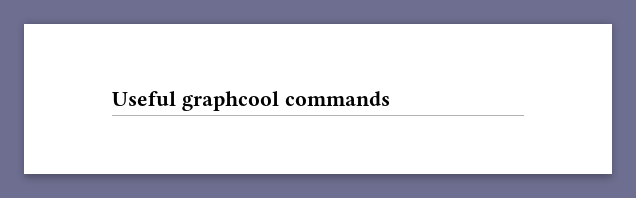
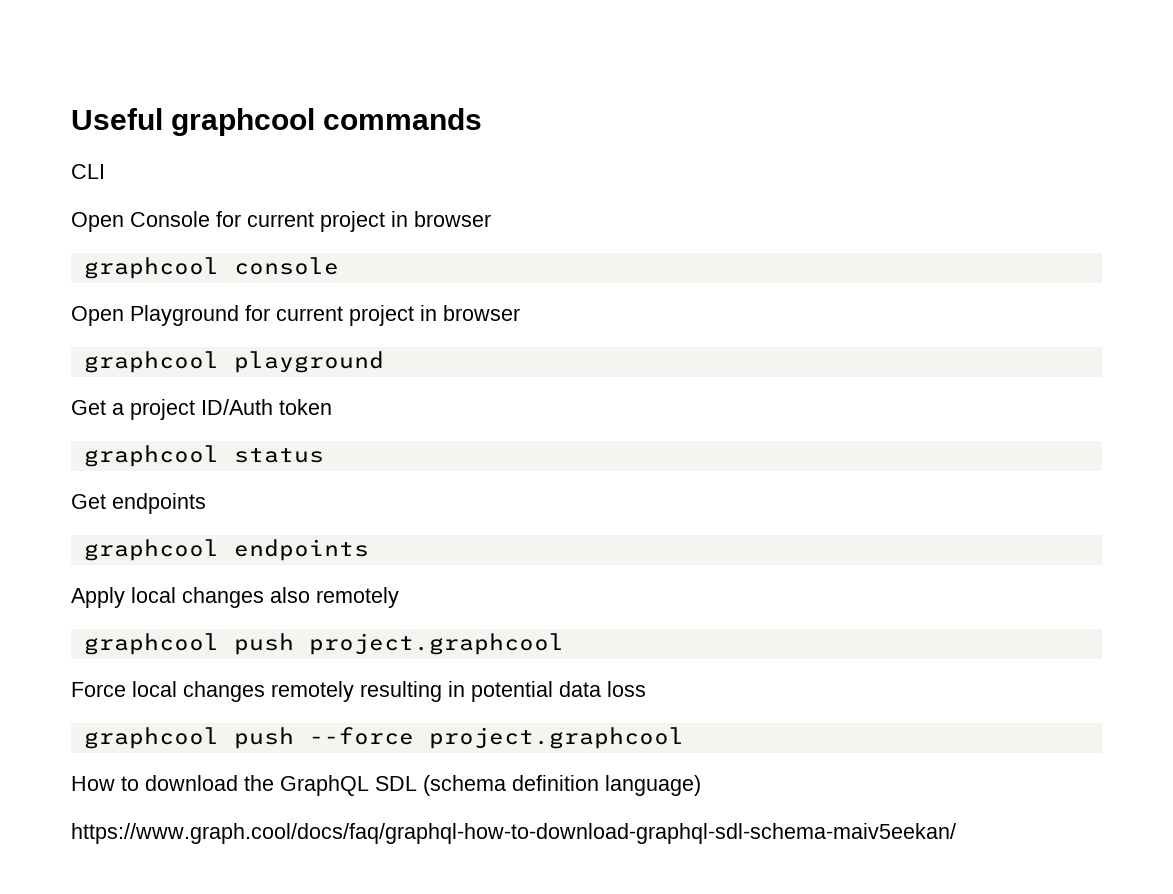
(390, 98) none -> [71,164,105,179] [71,211,491,232] [83,257,339,279] [71,305,520,326] [83,351,384,373] [71,399,332,420] [83,445,324,467] [71,493,206,514] [83,539,369,561] [71,587,399,608] [83,633,564,655] [71,681,646,702] [83,727,684,749] [71,775,701,796] [71,823,956,844] // CLI // Open Console for current project in browser // graphcool console // Open Playground for current project in browser // graphcool playground // Get a project ID/Auth token // graphcool status // Get endpoints // graphcool endpoints // Apply local changes also remotely // graphcool push project.graphcool // Force local changes remotely resulting in potential data loss // graphcool push --force project.graphcool // How to download the GraphQL SDL (schema definition language) // https://www.graph.cool/docs/faq/graphql-how-to-download-graphql-sdl-schema-maiv5eekan/

